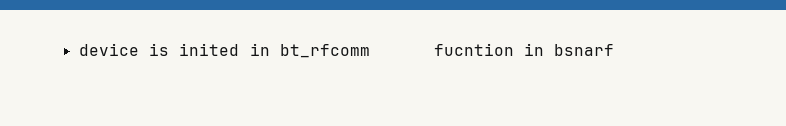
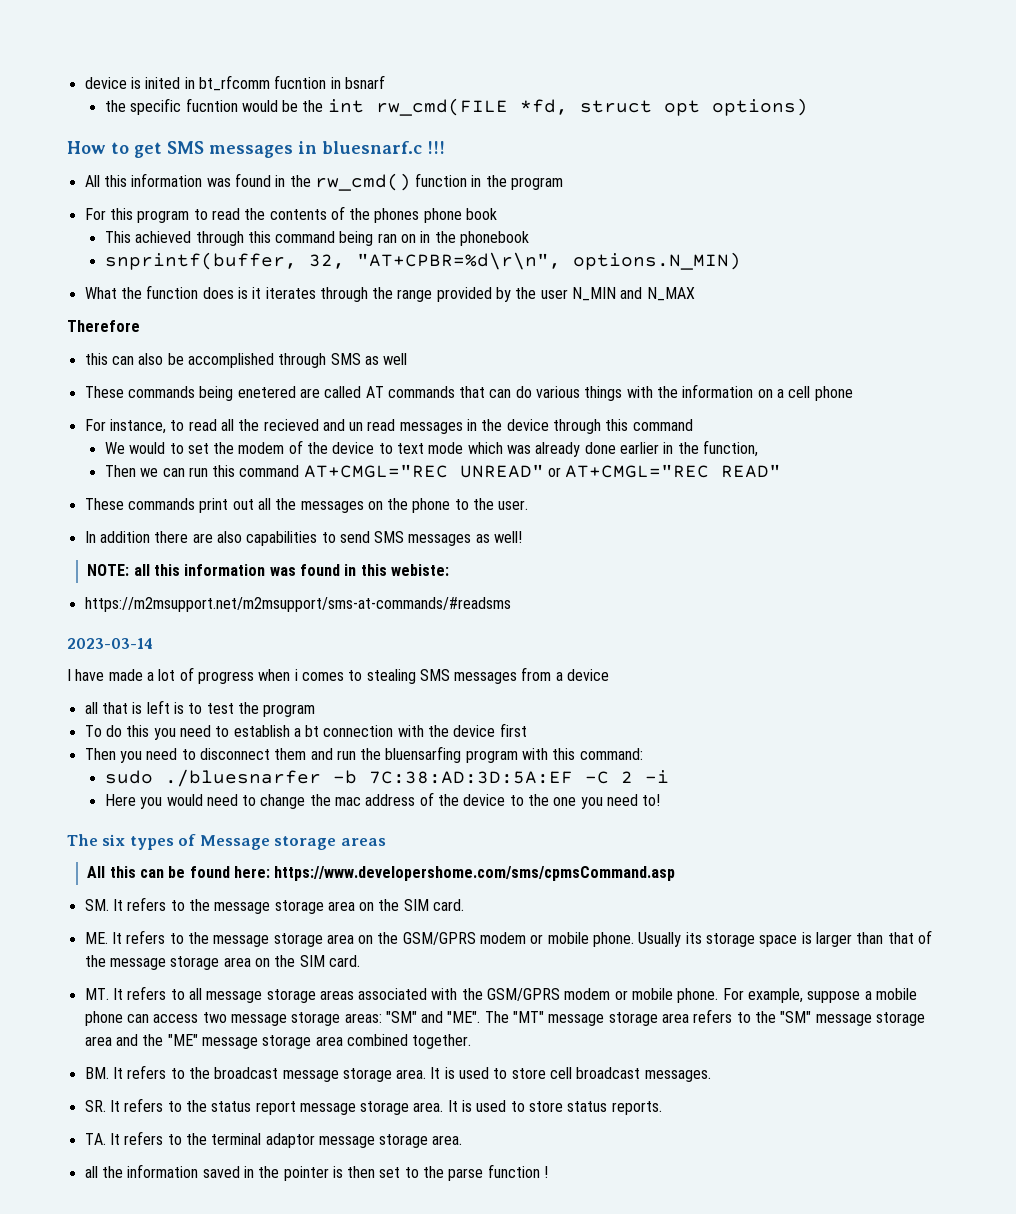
(614, 50) none -> [104,98,808,116] [67,141,445,158] [84,173,564,191] [84,206,498,223] [104,231,530,246] [104,252,741,270] [84,285,695,302] [67,320,140,332] [84,353,408,368] [84,384,853,401] [84,419,693,434] [104,440,758,457] [104,464,782,478] [84,498,529,513] [84,531,523,546] [87,564,449,576] [84,597,511,612] [67,638,153,649] [67,667,610,684] [84,700,316,717] [84,723,527,740] [84,746,643,763] [104,769,669,787] [104,792,661,809] [67,834,386,850] [87,866,676,881] [84,897,465,914] [84,930,932,947] [84,955,360,970] [84,986,918,1003] [84,1009,926,1026] [84,1034,472,1049] [84,1065,711,1082] [84,1098,662,1115] [84,1131,463,1148] [84,1164,549,1181] // the specific fucntion would be the int rw_cmd(FILE *fd, struct opt options) // How to get SMS messages in bluesnarf.c !!! // All this information was found in the rw_cmd() function in the program // For this program to read the contents of the phones phone book // This achieved through this command being ran on in the phonebook // snprintf(buffer, 32, "AT+CPBR=%d\r\n", options.N_MIN) // What the function does is it iterates through the range provided by the user N_MIN and N_MAX // Therefore // this can also be accomplished through SMS as well // These commands being enetered are called AT commands that can do various things with the information on a cell phone // For instance, to read all the recieved and un read messages in the device through this command // We would to set the modem of the device to text mode which was already done earlier in the function, // Then we can run this command AT+CMGL="REC UNREAD" or AT+CMGL="REC READ" // These commands print out all the messages on the phone to the user. // In addition there are also capabilities to send SMS messages as well! // NOTE: all this information was found in this webiste: // https://m2msupport.net/m2msupport/sms-at-commands/#readsms // 2023-03-14 // I have made a lot of progress when i comes to stealing SMS messages from a device // all that is left is to test the program // To do this you need to establish a bt connection with the device first // Then you need to disconnect them and run the bluensarfing program with this command: // sudo ./bluesnarfer -b 7C:38:AD:3D:5A:EF -C 2 -i // Here you would need to change the mac address of the device to the one you need to! // The six types of Message storage areas // All this can be found here: https://www.developershome.com/sms/cpmsCommand.asp // SM. It refers to the message storage area on the SIM card. // ME. It refers to the message storage area on the GSM/GPRS modem or mobile phone. Usually its storage space is larger than that of the message storage area on the SIM card. // MT. It refers to all message storage areas associated with the GSM/GPRS modem or mobile phone. For example, suppose a mobile phone can access two message storage areas: "SM" and "ME". The "MT" message storage area refers to the "SM" message storage area and the "ME" message storage area combined together. // BM. It refers to the broadcast message storage area. It is used to store cell broadcast messages. // SR. It refers to the status report message storage area. It is used to store status reports. // TA. It refers to the terminal adaptor message storage area. // all the information saved in the pointer is then set to the parse function !

